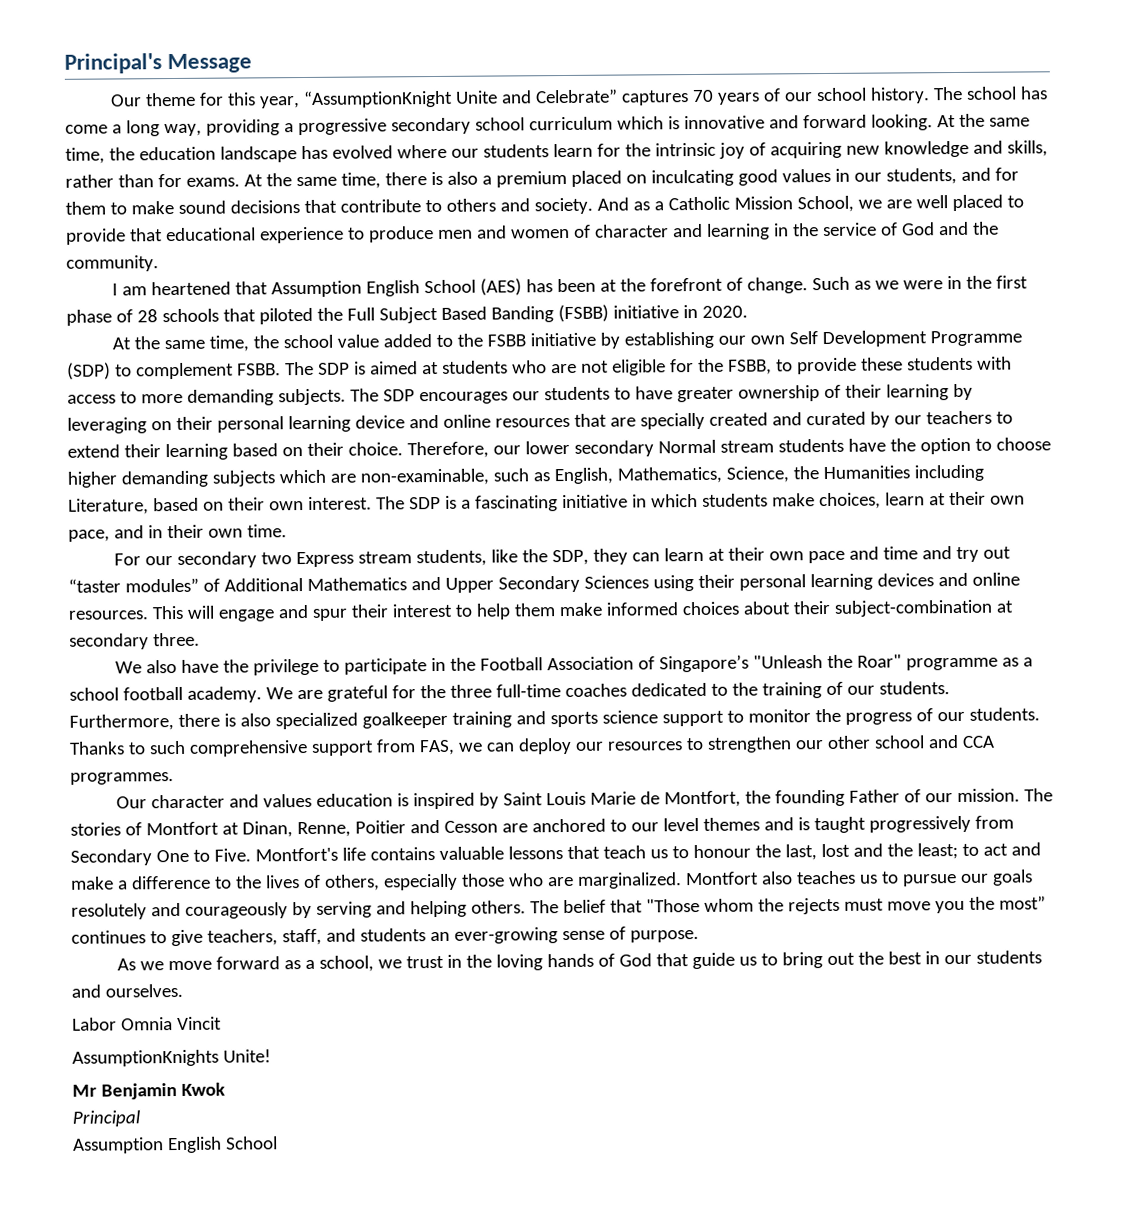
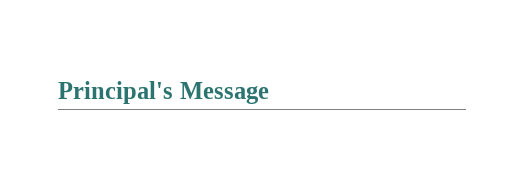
[109,86,1048,109] [65,113,1030,137] [65,140,1048,164] [65,167,1019,189] [65,194,1024,215] [66,221,999,245] [66,255,159,272] [111,275,1028,298] [66,304,748,326] [111,330,1022,352] [67,356,1012,380] [67,383,973,406] [67,410,1013,434] [67,437,1051,461] [67,464,984,488] [68,491,1025,515] [68,524,287,542] [113,546,1011,568] [68,572,1020,593] [68,599,1013,622] [69,632,200,650] [114,654,1033,676] [69,681,950,703] [69,707,1040,731] [69,734,995,757] [70,772,174,785] [115,788,1053,810] [70,815,1014,838] [70,842,1041,866] [70,869,1033,891] [71,895,1046,920] [71,926,699,947] [116,950,1042,972] [71,983,183,998] [72,1016,222,1031] [72,1049,271,1067] [72,1082,225,1100] [72,1110,141,1127] [73,1136,278,1154] // Our theme for this year, “AssumptionKnight Unite and Celebrate” captures 70 years of our school history. The school has come a long way, providing a progressive secondary school curriculum which is innovative and forward looking. At the same time, the education landscape has evolved where our students learn for the intrinsic joy of acquiring new knowledge and skills, rather than for exams. At the same time, there is also a premium placed on inculcating good values in our students, and for them to make sound decisions that contribute to others and society. And as a Catholic Mission School, we are well placed to provide that educational experience to produce men and women of character and learning in the service of God and the community. // I am heartened that Assumption English School (AES) has been at the forefront of change. Such as we were in the first phase of 28 schools that piloted the Full Subject Based Banding (FSBB) initiative in 2020. // At the same time, the school value added to the FSBB initiative by establishing our own Self Development Programme (SDP) to complement FSBB. The SDP is aimed at students who are not eligible for the FSBB, to provide these students with access to more demanding subjects. The SDP encourages our students to have greater ownership of their learning by leveraging on their personal learning device and online resources that are specially created and curated by our teachers to extend their learning based on their choice. Therefore, our lower secondary Normal stream students have the option to choose higher demanding subjects which are non-examinable, such as English, Mathematics, Science, the Humanities including Literature, based on their own interest. The SDP is a fascinating initiative in which students make choices, learn at their own pace, and in their own time. // For our secondary two Express stream students, like the SDP, they can learn at their own pace and time and try out “taster modules” of Additional Mathematics and Upper Secondary Sciences using their personal learning devices and online resources. This will engage and spur their interest to help them make informed choices about their subject-combination at secondary three. // We also have the privilege to participate in the Football Association of Singapore’s "Unleash the Roar" programme as a school football academy. We are grateful for the three full-time coaches dedicated to the training of our students. Furthermore, there is also specialized goalkeeper training and sports science support to monitor the progress of our students. Thanks to such comprehensive support from FAS, we can deploy our resources to strengthen our other school and CCA programmes. // Our character and values education is inspired by Saint Louis Marie de Montfort, the founding Father of our mission. The stories of Montfort at Dinan, Renne, Poitier and Cesson are anchored to our level themes and is taught progressively from Secondary One to Five. Montfort's life contains valuable lessons that teach us to honour the last, lost and the least; to act and make a difference to the lives of others, especially those who are marginalized. Montfort also teaches us to pursue our goals resolutely and courageously by serving and helping others. The belief that "Those whom the rejects must move you the most” continues to give teachers, staff, and students an ever-growing sense of purpose. // As we move forward as a school, we trust in the loving hands of God that guide us to bring out the best in our students and ourselves. // Labor Omnia Vincit // AssumptionKnights Unite! // Mr Benjamin Kwok // Principal // Assumption English School -> (269, 93) none

